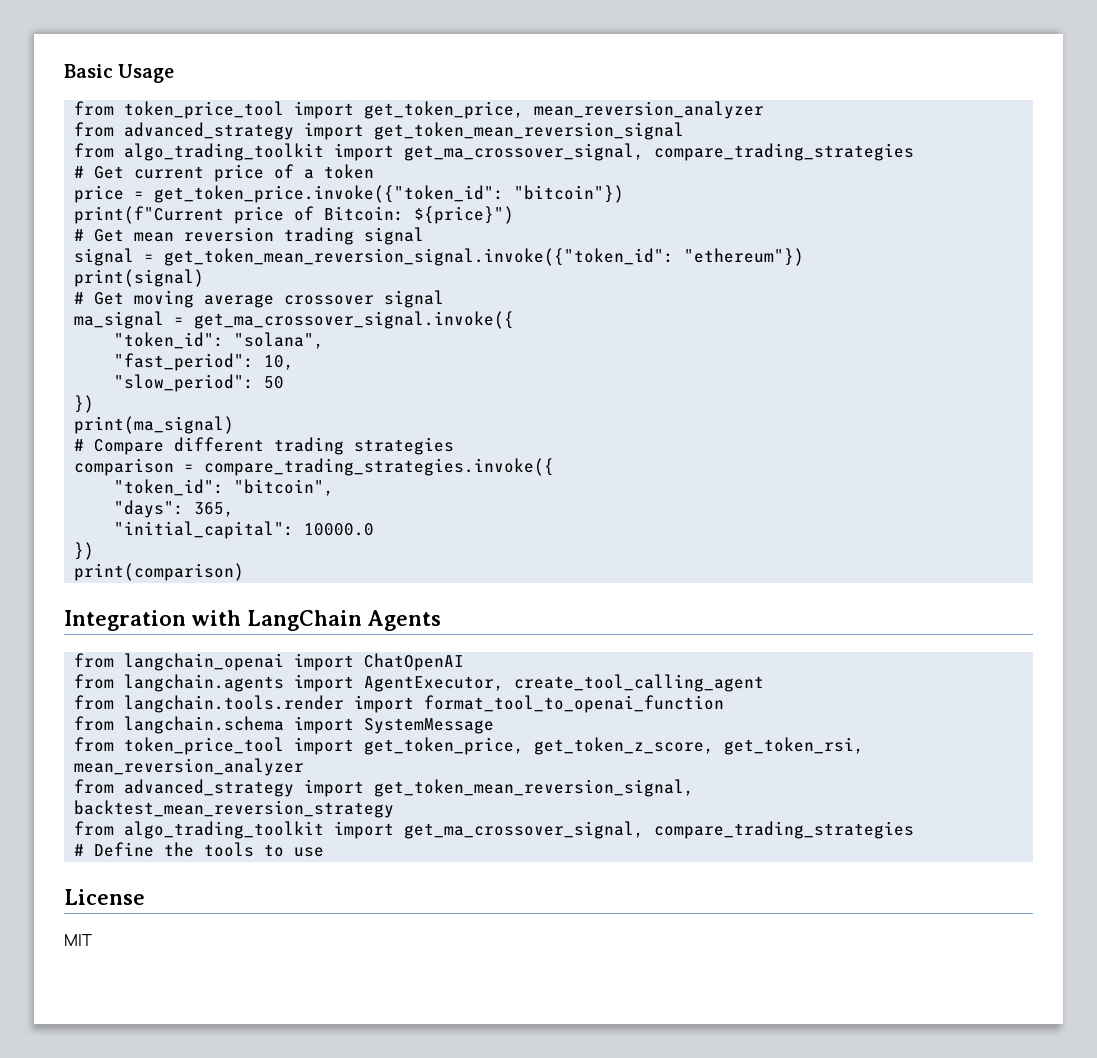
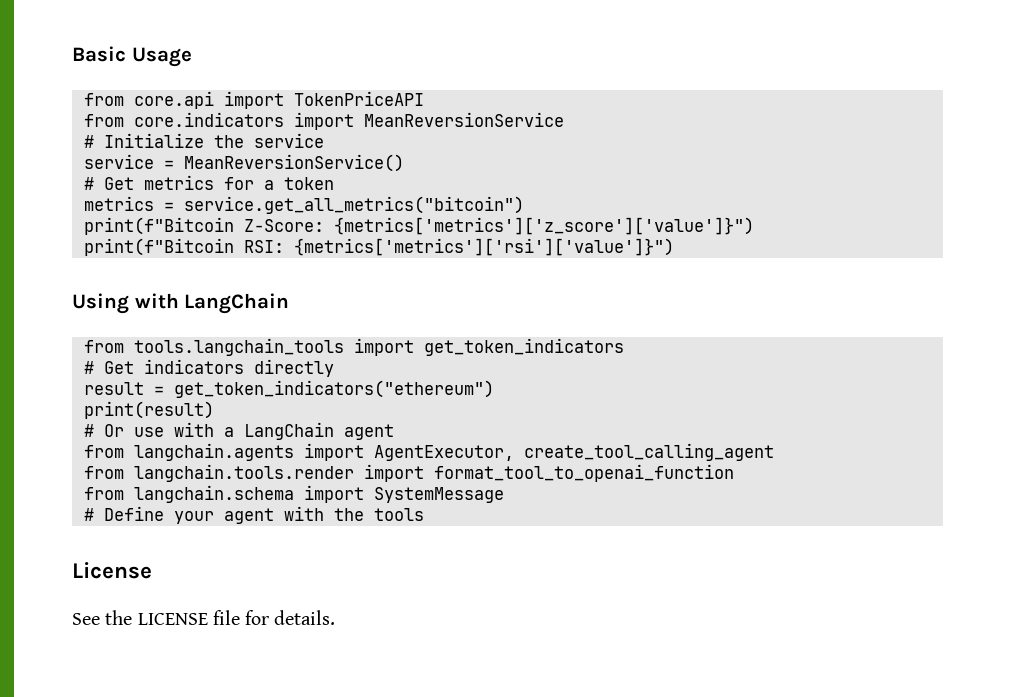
[123,101,764,119] [73,122,684,140] [73,143,914,161] [73,164,294,182] token_price_tool import get_token_price, mean_reversion_analyzer // from advanced_strategy import get_token_mean_reversion_signal // from algo_trading_toolkit import get_ma_crossover_signal, compare_trading_strategies // # Get current price of -> [133,91,424,109] [83,112,564,130] [83,133,324,148] [83,154,404,172] [83,175,254,190] core.api import TokenPriceAPI // from core.indicators import MeanReversionService // # Initialize the service // service = MeanReversionService() // # Get metrics for
[73,185,624,203] [73,206,514,224] [73,227,424,245] [73,248,804,266] [73,269,204,287] [73,290,444,308] [73,311,514,329] [113,332,324,349] [113,353,294,371] [113,374,284,392] [73,395,94,413] [73,416,234,434] [73,437,454,455] [73,458,554,476] [113,479,334,496] [113,500,234,518] [113,521,374,539] [73,542,94,560] [73,563,244,581] [64,610,441,631] [73,653,464,671] price = get_token_price.invoke({"token_id": "bitcoin"}) // print(f"Current price of Bitcoin: ${price}") // # Get mean reversion trading signal // signal = get_token_mean_reversion_signal.invoke({"token_id": "ethereum"}) // print(signal) // # Get moving average crossover signal // ma_signal = get_ma_crossover_signal.invoke({ // "token_id": "solana", // "fast_period": 10, // "slow_period": 50 // }) // print(ma_signal) // # Compare different trading strategies // comparison = compare_trading_strategies.invoke({ // "token_id": "bitcoin", // "days": 365, // "initial_capital": 10000.0 // }) // print(comparison) // Integration with LangChain Agents // from langchain_openai import ChatOpenAI -> [83,196,524,214] [83,217,754,235] [83,238,674,256] [72,293,290,314] [83,338,624,356] [83,359,334,377] [83,380,494,398] [83,401,214,419] [83,422,394,440] metrics = service.get_all_metrics("bitcoin") // print(f"Bitcoin Z-Score: {metrics['metrics']['z_score']['value']}") // print(f"Bitcoin RSI: {metrics['metrics']['rsi']['value']}") // Using with LangChain // from tools.langchain_tools import get_token_indicators // # Get indicators directly // result = get_token_indicators("ethereum") // print(result) // # Or use with a LangChain agent
[73,737,864,755] [73,758,304,776] [73,779,694,797] [73,800,394,818] [73,821,914,839] // from token_price_tool import get_token_price, get_token_z_score, get_token_rsi, mean_reversion_analyzer // from advanced_strategy import get_token_mean_reversion_signal, backtest_mean_reversion_strategy // from algo_trading_toolkit import get_ma_crossover_signal, compare_trading_strategies -> (504, 495) none
(154, 849) none -> [173,506,324,524] your agent with
[263,844,324,857] to use -> (424, 514) none
[64,934,92,946] MIT -> [72,610,336,625] See the LICENSE file for details.

